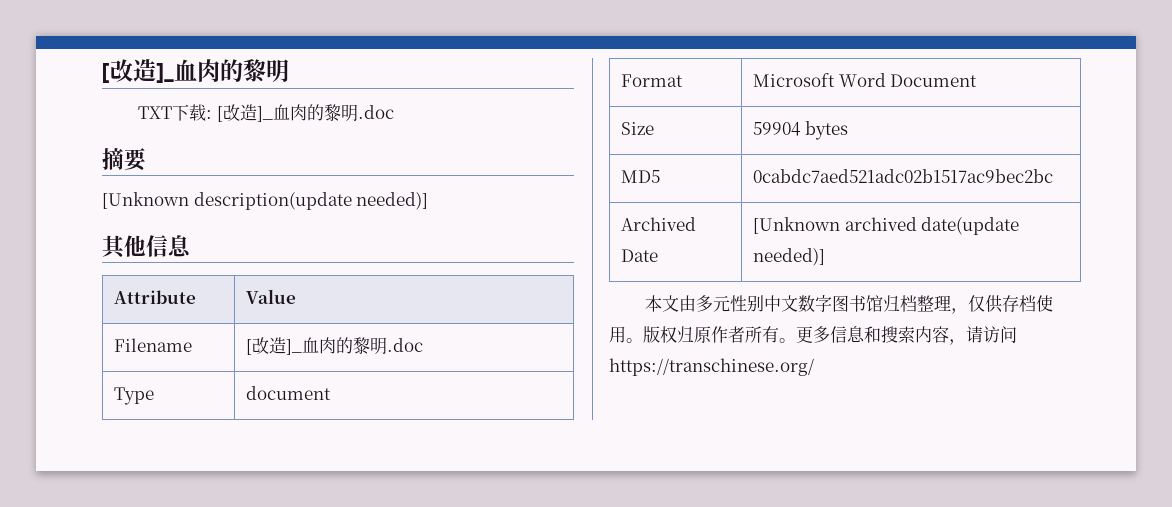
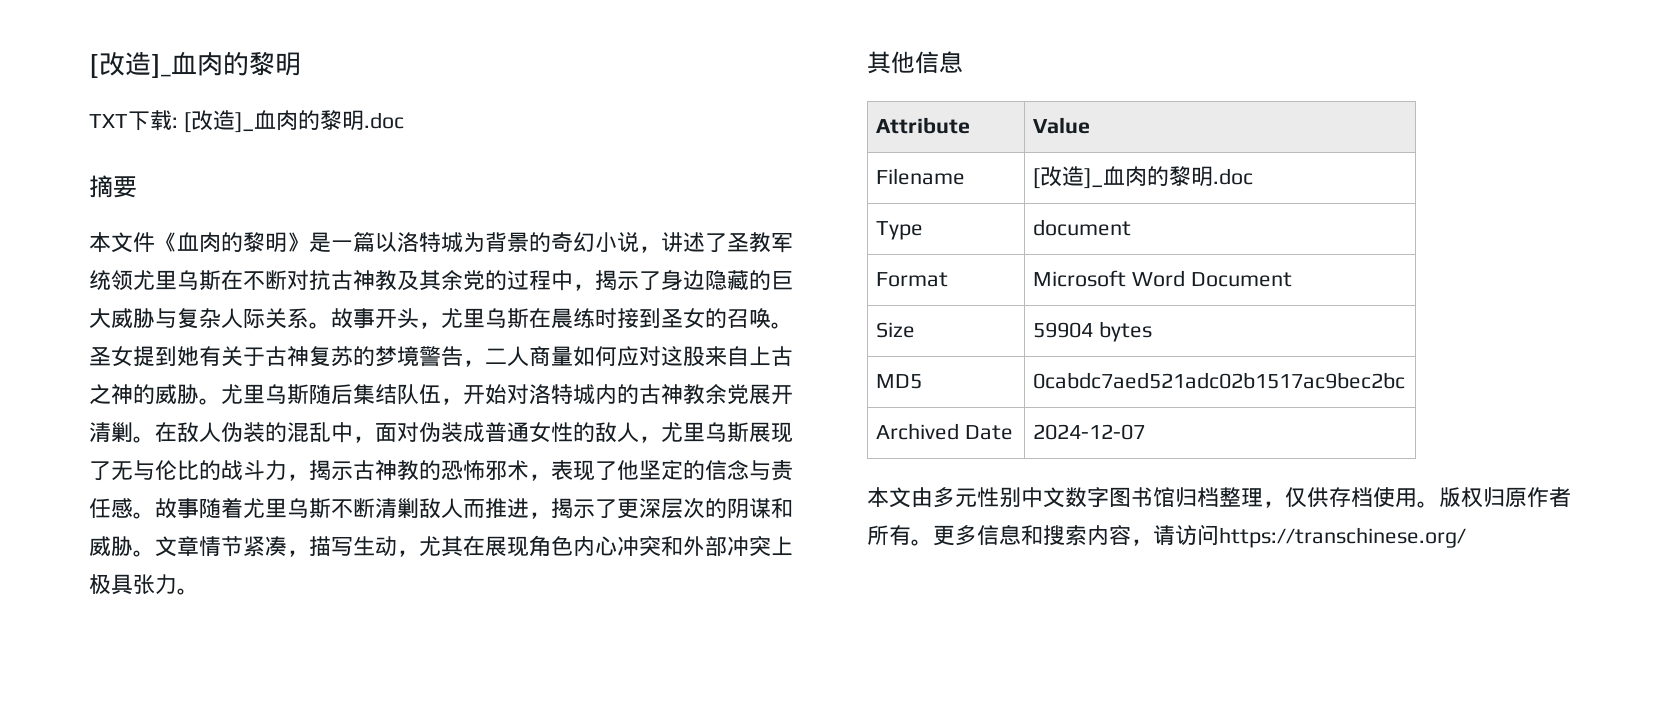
[102,192,429,210] [Unknown description(update needed)] -> [89,232,793,253] [89,270,793,291] [89,308,793,329] [89,346,793,367] [89,384,793,405] [89,422,793,443] [89,460,793,481] [89,498,793,519] [89,535,793,557] [89,574,199,595] 本文件《血肉的黎明》是一篇以洛特城为背景的奇幻小说，讲述了圣教军统领尤里乌斯在不断对抗古神教及其余党的过程中，揭示了身边隐藏的巨大威胁与复杂人际关系。故事开头，尤里乌斯在晨练时接到圣女的召唤。圣女提到她有关于古神复苏的梦境警告，二人商量如何应对这股来自上古之神的威胁。尤里乌斯随后集结队伍，开始对洛特城内的古神教余党展开清剿。在敌人伪装的混乱中，面对伪装成普通女性的敌人，尤里乌斯展现了无与伦比的战斗力，揭示古神教的恐怖邪术，表现了他坚定的信念与责任感。故事随着尤里乌斯不断清剿敌人而推进，揭示了更深层次的阴谋和威胁。文章情节紧凑，描写生动，尤其在展现角色内心冲突和外部冲突上极具张力。
[753,217,1020,235] [753,248,826,266] [Unknown archived date(update needed)] -> [1033,424,1146,440] 2024-12-07

